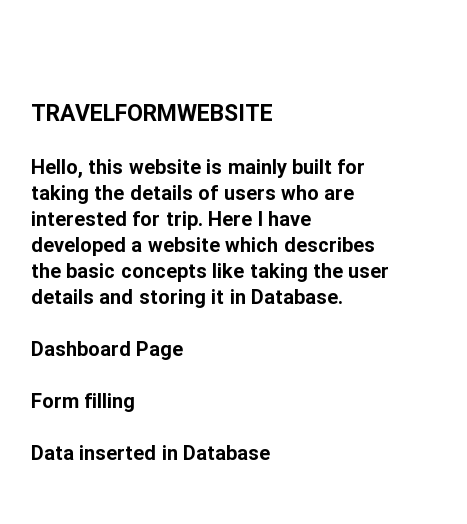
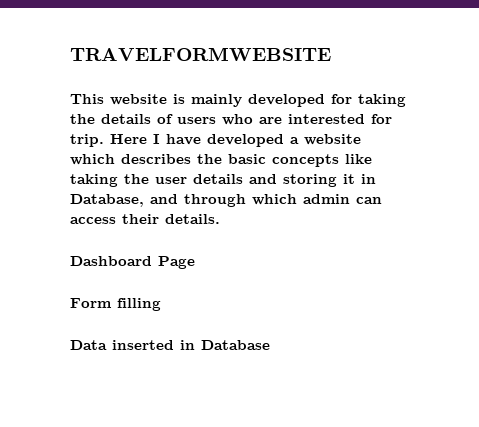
[31,159,124,178] Hello, this -> [70,94,104,104] This
[292,159,332,174] built -> [248,94,325,107] developed
[251,289,343,304] Database. -> [70,194,382,207] [70,214,220,224] Database, and through which admin can access their details.

